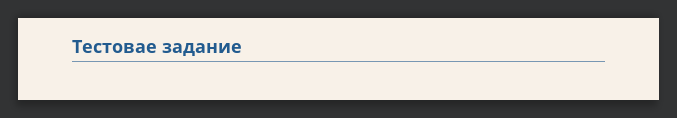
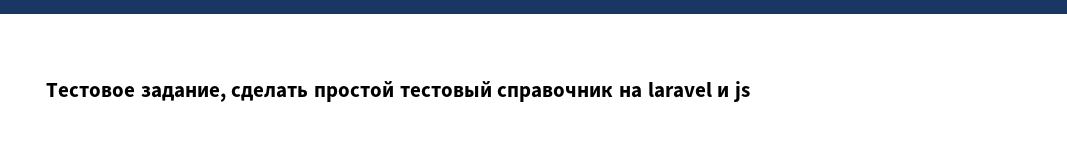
[72,40,242,56] Тестовае задание -> [46,81,751,102] Тестовое задание, сделать простой тестовый справочник на laravel и js

